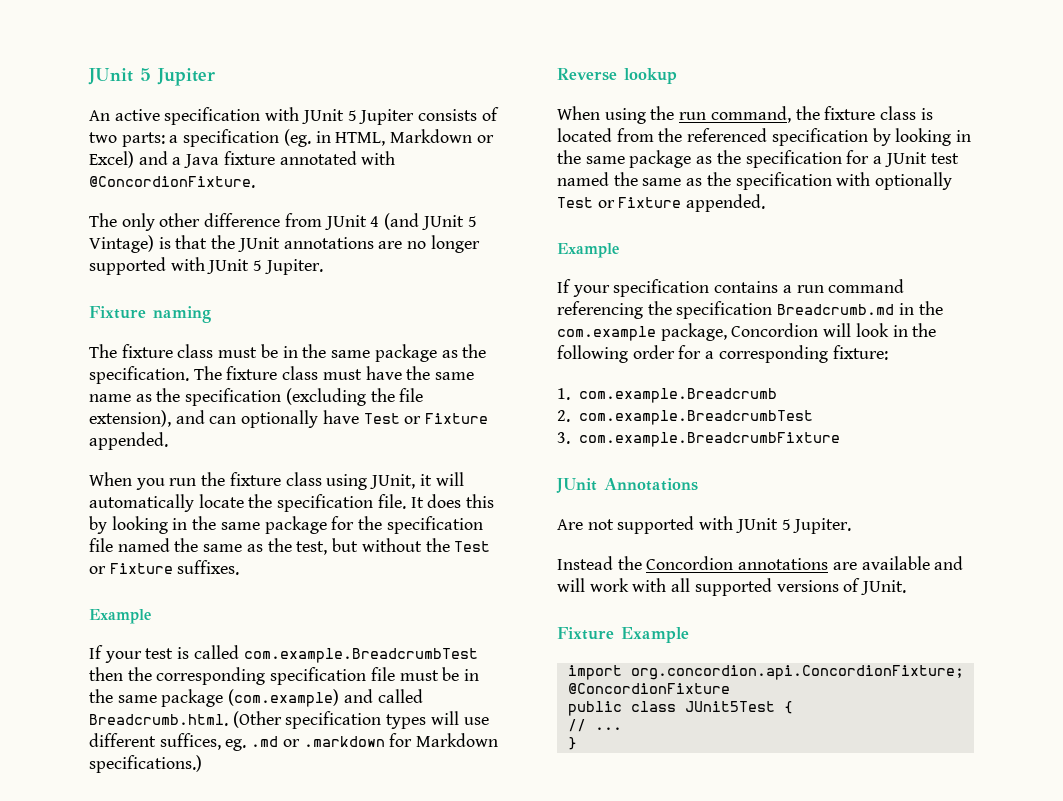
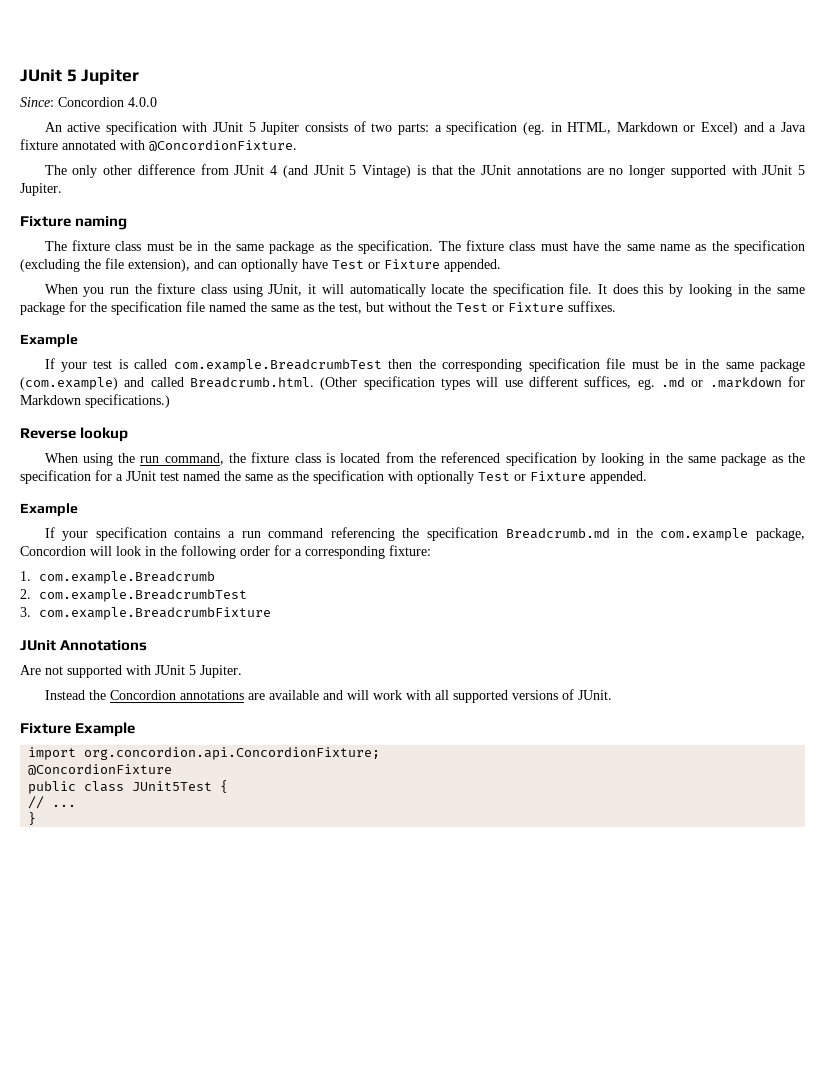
[88,68,215,86] JUnit 5 Jupiter -> [20,69,140,85] [20,97,157,107] JUnit 5 Jupiter // Since: Concordion 4.0.0

